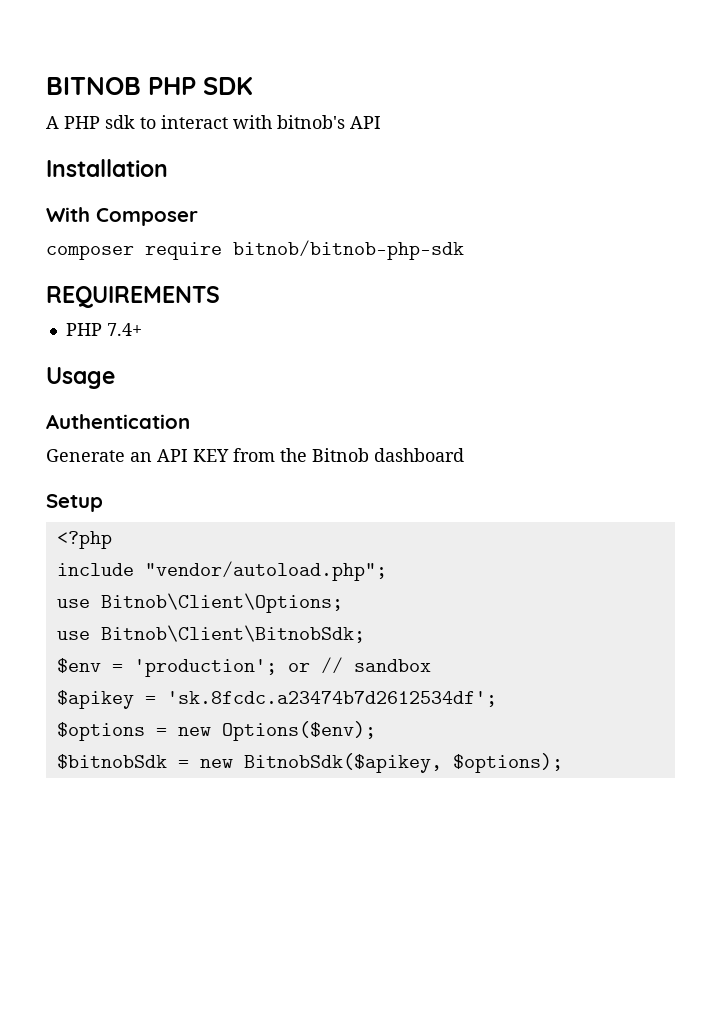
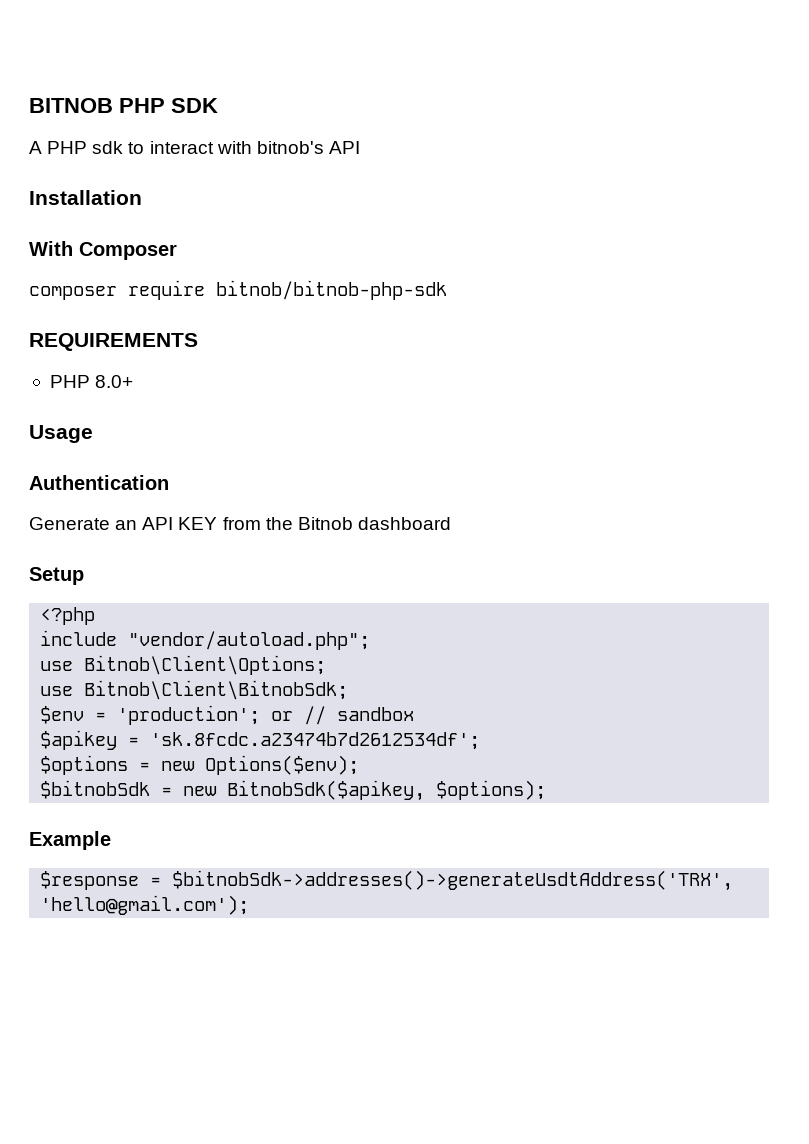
[106,323,142,336] 7.4+ -> [95,375,134,388] 8.0+
(563, 763) none -> [29,831,111,850] [40,870,734,891] [40,895,250,915] // Example // $response = $bitnobSdk->addresses()->generateUsdtAddress('TRX', 'hello@gmail.com');

